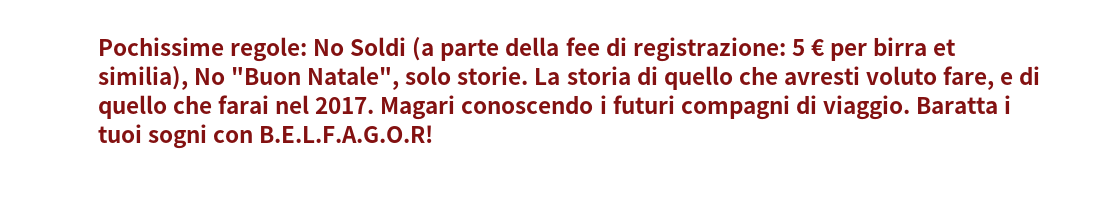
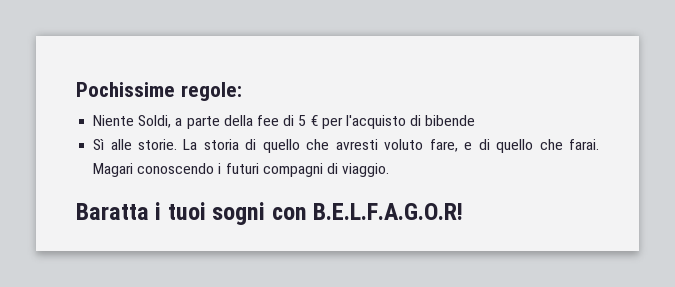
[313,37,435,61] No Soldi (a -> [93,115,183,128] // Niente Soldi, a
[632,37,786,62] registrazione: -> (295, 120) none
[872,37,957,56] [98,66,452,90] birra et similia), No "Buon Natale", solo -> [345,115,476,129] [93,139,132,150] l'acquisto di bibende // Sì alle
[218,95,375,114] farai nel 2017. -> [568,139,599,150] farai.
(910, 107) none -> (390, 170) //

